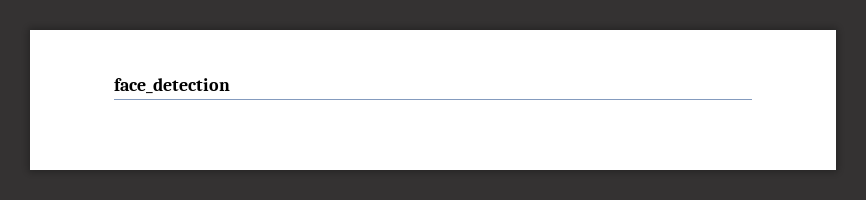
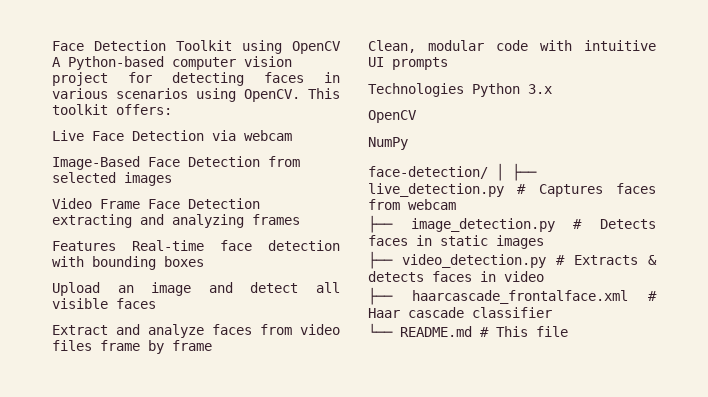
[114,78,230,94] face_detection -> [52,40,341,54] [52,56,292,70] [52,72,340,86] [52,88,340,102] [52,104,172,115] [52,130,292,141] [52,156,300,170] [52,172,172,186] [52,198,260,209] [52,214,300,228] [52,240,340,251] [52,256,204,270] [52,282,340,296] [52,298,156,309] [52,324,340,338] [52,340,212,354] [368,40,656,53] [368,57,448,70] [368,83,552,97] [368,110,417,123] [368,137,408,150] [368,163,537,181] [368,183,656,197] [368,199,456,210] [368,215,656,233] [368,235,544,249] [368,251,657,269] [368,271,544,282] [368,287,657,305] [368,307,552,318] [368,323,568,337] Face Detection Toolkit using OpenCV A Python-based computer vision project for detecting faces in various scenarios using OpenCV. This toolkit offers: // Live Face Detection via webcam // Image-Based Face Detection from selected images // Video Frame Face Detection extracting and analyzing frames // Features Real-time face detection with bounding boxes // Upload an image and detect all visible faces // Extract and analyze faces from video files frame by frame // Clean, modular code with intuitive UI prompts // Technologies Python 3.x // OpenCV // NumPy // face-detection/ │ ├── live_detection.py # Captures faces from webcam // ├── image_detection.py # Detects faces in static images // ├── video_detection.py # Extracts & detects faces in video // ├── haarcascade_frontalface.xml # Haar cascade classifier // └── README.md # This file

